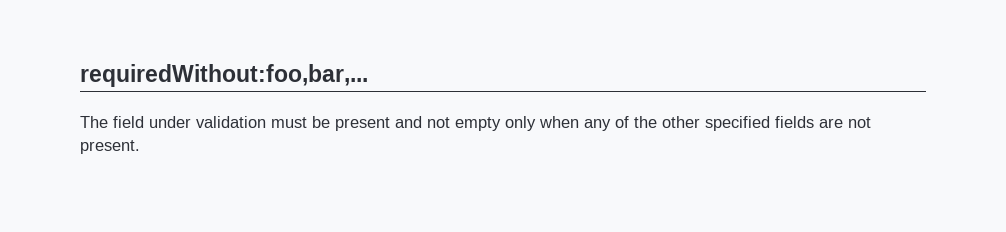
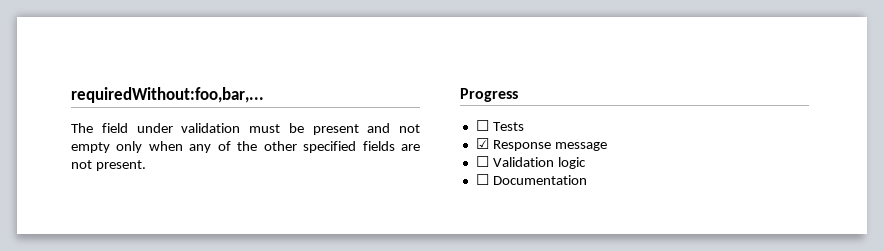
(140, 147) none -> [460,88,518,102] [475,120,524,131] [475,138,607,151] [475,156,586,169] [475,174,587,185] // Progress // ☐ Tests // ☑ Response message // ☐ Validation logic // ☐ Documentation

